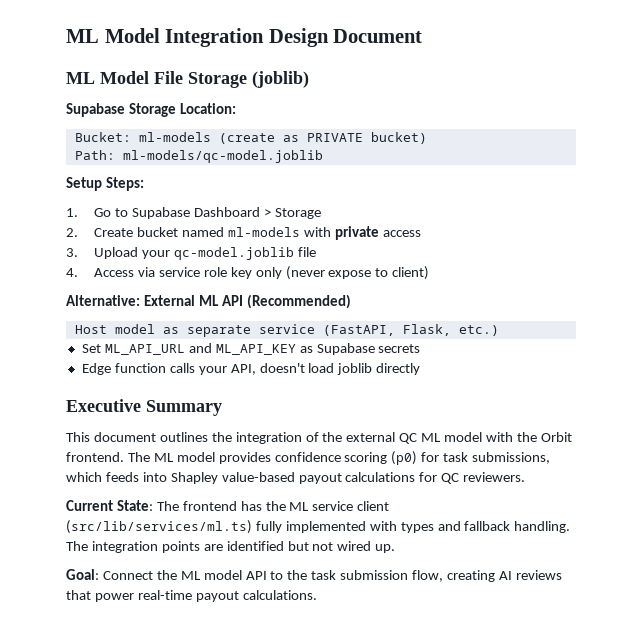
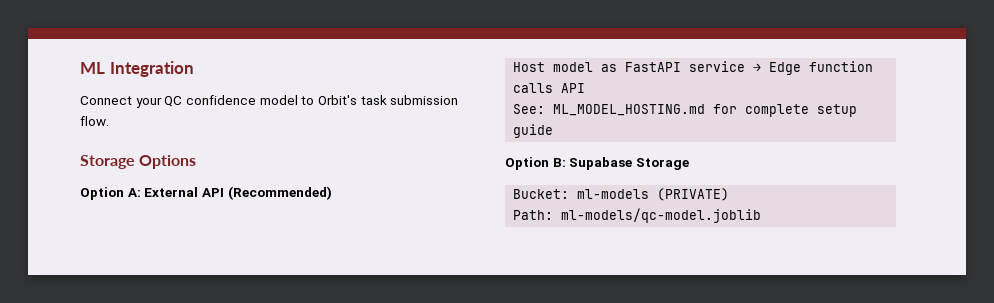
[66,28,160,43] ML Model -> [80,62,105,74] ML
[268,28,423,47] [66,71,309,88] [66,103,236,117] [74,132,427,144] [74,150,323,163] [66,177,144,191] [66,207,321,219] [66,226,421,240] [66,247,316,260] [66,266,430,280] [66,295,219,306] Design Document // ML Model File Storage (joblib) // Supabase Storage Location: // Bucket: ml-models (create as PRIVATE bucket) // Path: ml-models/qc-model.joblib // Setup Steps: // 1. Go to Supabase Dashboard > Storage // 2. Create bucket named ml-models with private access // 3. Upload your qc-model.joblib file // 4. Access via service role key only (never expose to client) // Alternative: External ML -> [80,95,459,108] [80,116,109,126] [80,155,197,169] [80,187,199,200] // Connect your QC confidence model to Orbit's task submission flow. // Storage Options // Option A: External
[186,324,499,337] [81,343,421,355] [81,363,421,375] [66,399,222,416] [66,432,572,444] [66,451,551,465] [66,472,526,484] [66,500,390,511] [66,520,571,534] [66,541,396,553] [66,569,562,582] [66,590,317,602] separate service (FastAPI, Flask, etc.) // Set ML_API_URL and ML_API_KEY as Supabase secrets // Edge function calls your API, doesn't load joblib directly // Executive Summary // This document outlines the integration of the external QC ML model with the Orbit frontend. The ML model provides confidence scoring (p0) for task submissions, which feeds into Shapley value-based payout calculations for QC reviewers. // Current State: The frontend has the ML service client (src/lib/services/ml.ts) fully implemented with types and fallback handling. The integration points are identified but not wired up. // Goal: Connect the ML model API to the task submission flow, creating AI reviews that power real-time payout calculations. -> [625,61,874,75] [513,83,586,93] [513,104,858,117] [513,124,554,138] [505,157,689,170] [513,188,730,201] [513,208,762,223] FastAPI service → Edge function calls API // See: ML_MODEL_HOSTING.md for complete setup guide // Option B: Supabase Storage // Bucket: ml-models (PRIVATE) // Path: ml-models/qc-model.joblib

